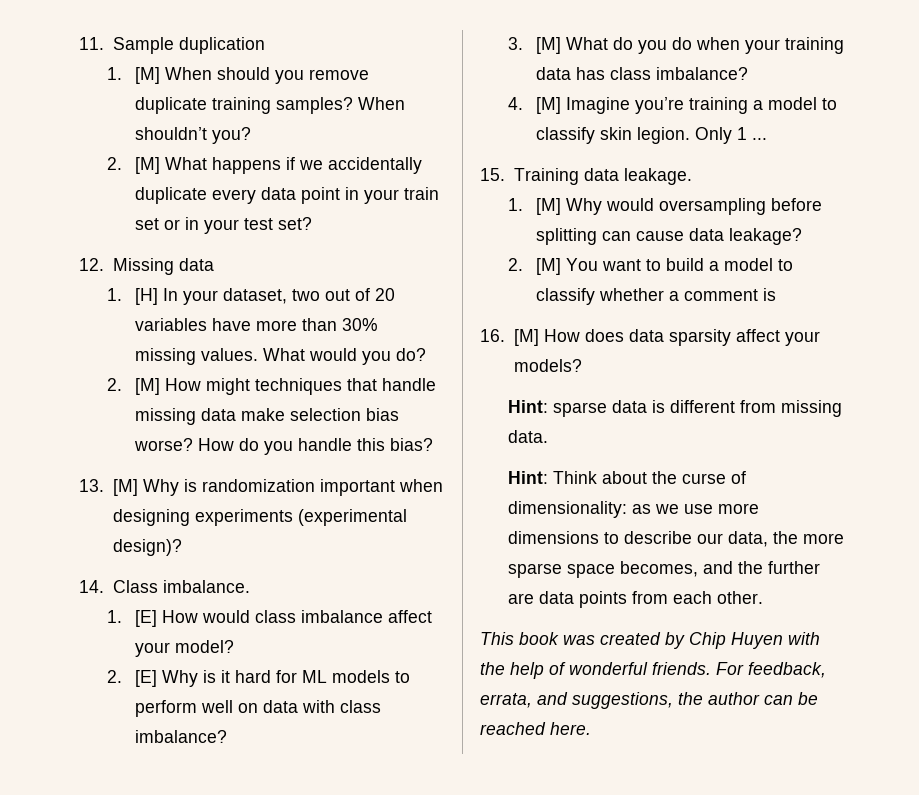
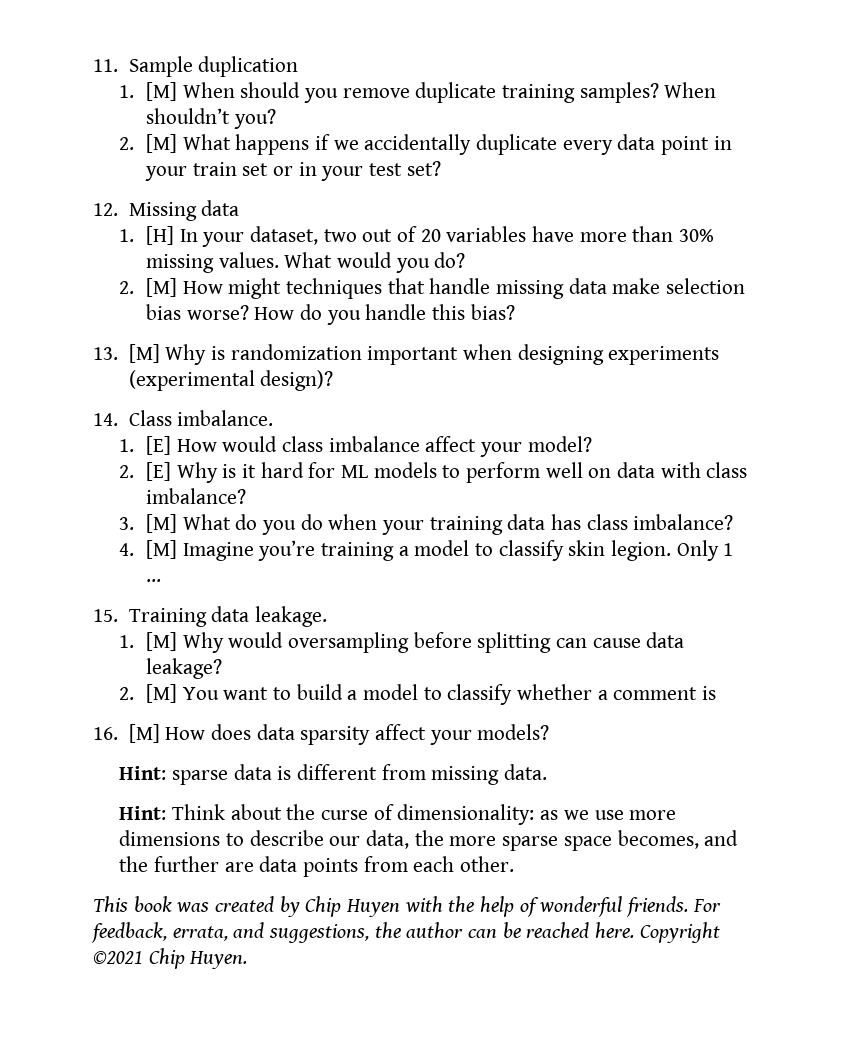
(591, 728) none -> [639,922,720,943] [93,948,248,969] Copyright ©2021 Chip Huyen.

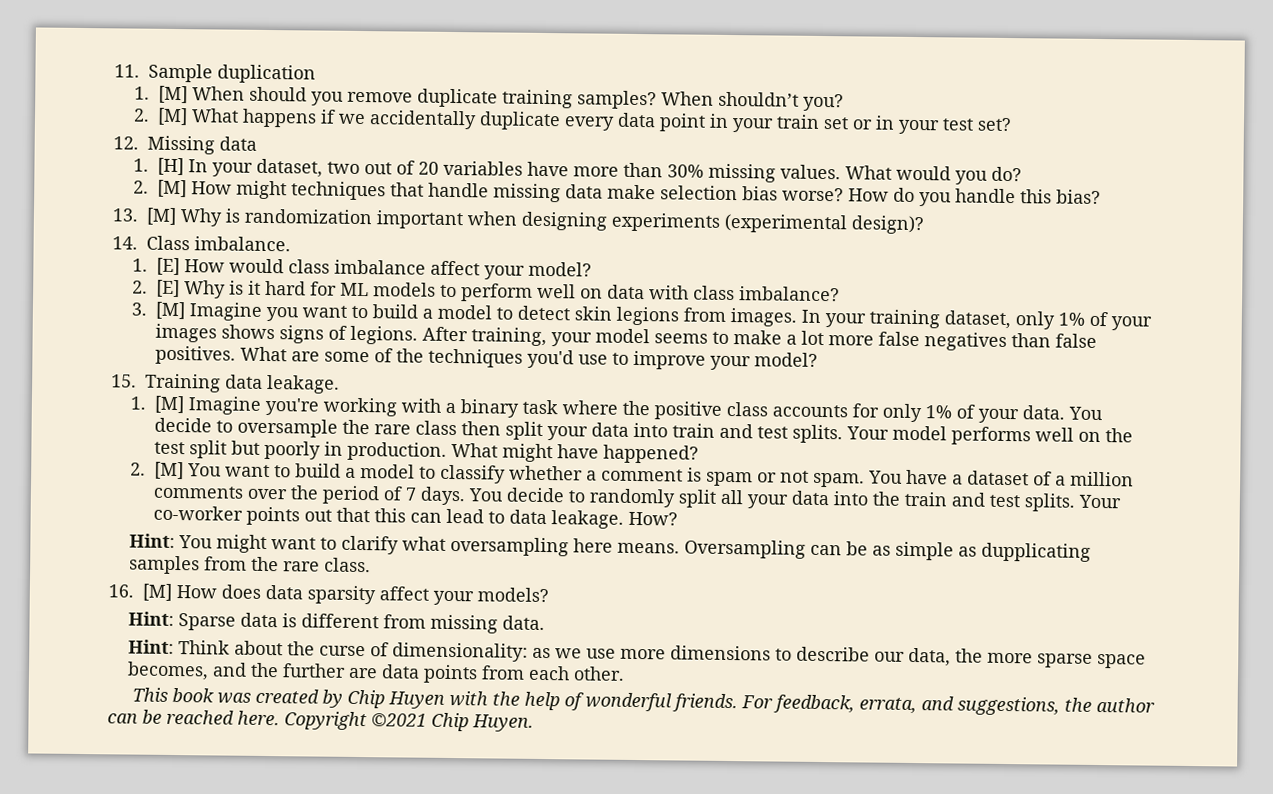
[182,514,734,535] [119,540,734,561] [145,579,161,582] What do you do when your training data has class imbalance? // 4. [M] Imagine you’re training a model to classify skin legion. Only 1 ... -> [189,302,1153,331] [155,323,1098,352] [155,345,819,371] Imagine you want to build a model to detect skin legions from images. In your training dataset, only 1% of your images shows signs of legions. After training, your model seems to make a lot more false negatives than false positives. What are some of the techniques you'd use to improve your model?
[182,632,685,653] [145,658,222,679] Why would oversampling before splitting can cause data leakage? -> [188,396,1104,424] [154,417,1134,446] [154,440,700,464] Imagine you're working with a binary task where the positive class accounts for only 1% of your data. You decide to oversample the rare class then split your data into train and test splits. Your model performs well on the test split but poorly in production. What might have happened?
(716, 693) none -> [706,469,1135,488] [153,485,1122,512] [153,505,679,529] [129,533,1092,562] [129,555,372,575] spam or not spam. You have a dataset of a million comments over the period of 7 days. You decide to randomly split all your data into the train and test splits. Your co-worker points out that this can lead to data leakage. How? // Hint: You might want to clarify what oversampling here means. Oversampling can be as simple as dupplicating samples from the rare class.
[172,770,229,785] sparse -> [178,613,237,631] Sparse

